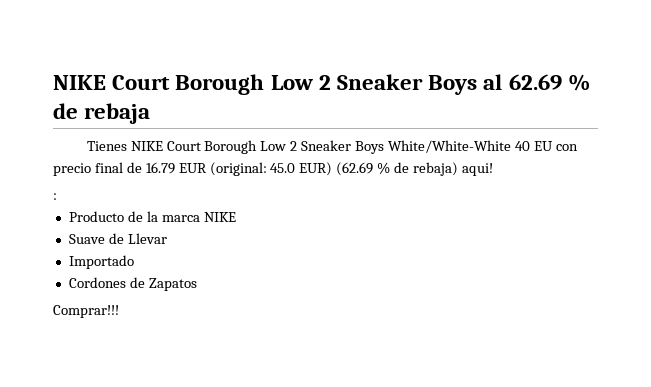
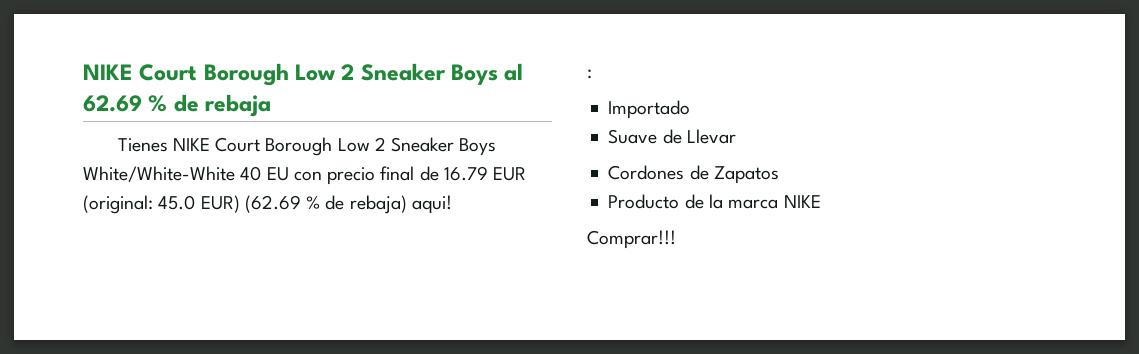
(57, 196) none -> [608,100,691,119] [608,129,736,144] [608,165,779,184] // Importado // Suave de Llevar // Cordones de Zapatos
[68,233,167,244] [68,255,134,269] [68,277,197,291] // Suave de Llevar // Importado // Cordones de Zapatos -> (821, 201) none

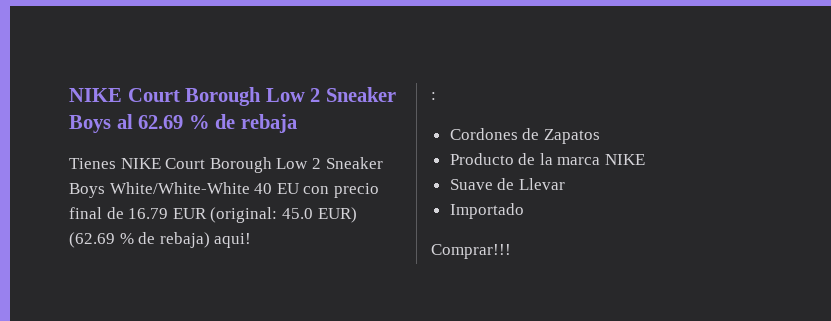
[608,100,691,119] [608,129,736,144] // Importado // Suave de Llevar -> (436, 96) none
(821, 201) none -> [449,178,565,190] [449,203,524,219] // Suave de Llevar // Importado

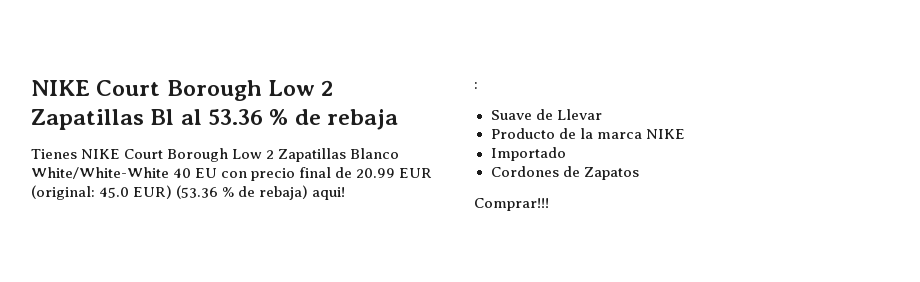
[69,87,396,106] [69,114,184,133] NIKE Court Borough Low 2 Sneaker Boys al 62.69 -> [31,80,334,101] [31,109,264,130] NIKE Court Borough Low 2 Zapatillas Bl al 53.36
[325,157,383,169] [69,183,105,198] Sneaker Boys -> [278,148,400,162] Zapatillas Blanco
[128,208,169,219] 16.79 -> [356,168,396,178] 20.99
[69,232,115,248] (62.69 -> [176,185,219,199] (53.36
[449,128,600,144] Cordones de Zapatos -> [490,109,602,120] Suave de Llevar
[449,178,565,190] [449,203,524,219] Suave de Llevar // Importado -> [490,147,566,161] [490,166,639,180] Importado // Cordones de Zapatos

